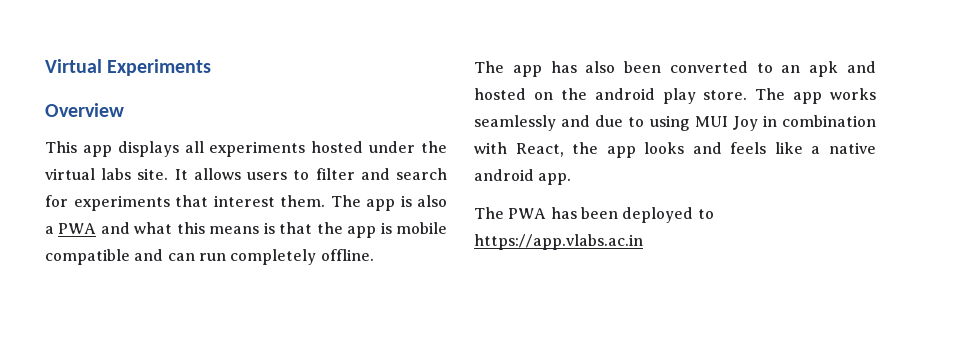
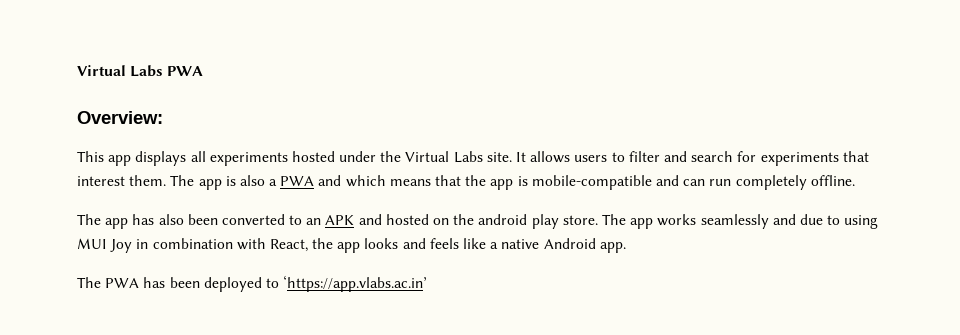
[45,59,212,76] [45,103,124,117] Virtual Experiments // Overview -> [77,65,204,77] [77,111,163,124] Virtual Labs PWA // Overview:
[45,168,132,180] virtual labs -> [405,151,483,163] Virtual Labs
[134,222,275,234] what this means is -> [345,175,431,187] which means
[396,222,447,234] [45,249,130,265] mobile compatible -> [531,175,652,190] mobile-compatible
[809,61,839,77] apk -> [325,215,355,225] APK
[474,169,534,181] android -> [543,238,596,249] Android
[474,234,643,250] https://app.vlabs.ac.in -> [283,275,428,292] ‘https://app.vlabs.ac.in’

